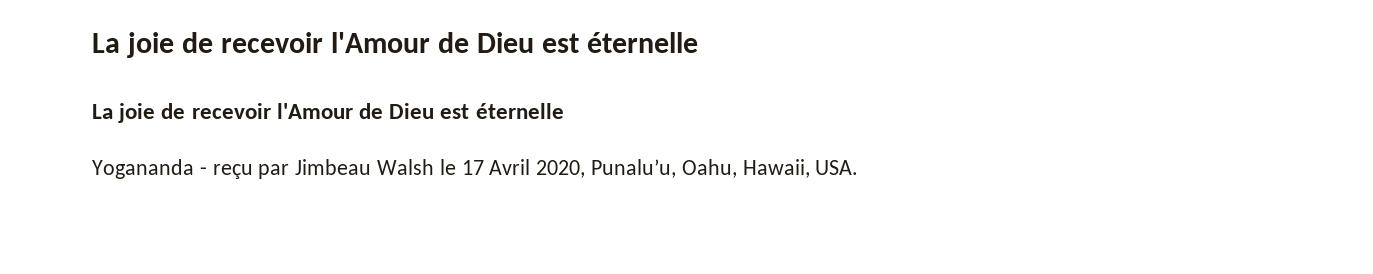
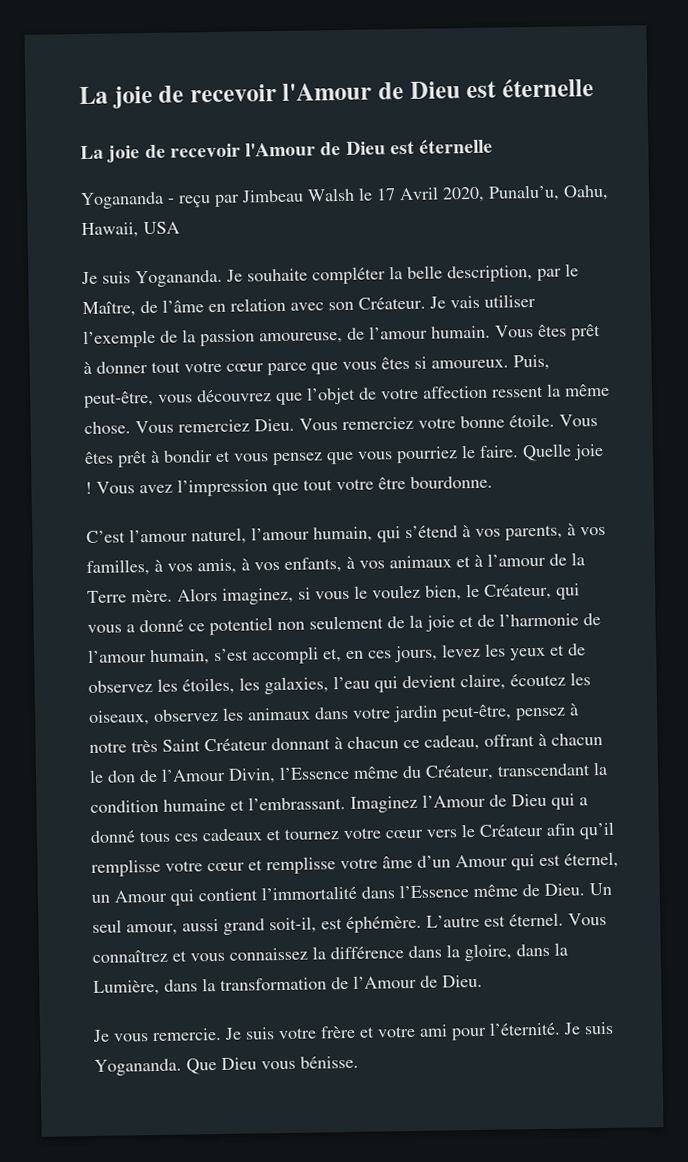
[815,160,859,175] USA. -> [143,221,180,235] [81,263,579,288] [82,293,536,318] [83,323,601,349] [83,354,550,376] [84,383,610,409] [84,413,598,435] [84,443,604,468] [85,475,493,497] [86,523,606,545] [86,552,585,576] [87,583,580,605] [87,612,601,636] [88,643,586,666] [88,672,591,695] [88,703,579,726] [89,733,603,753] [89,761,608,784] [90,793,588,813] [90,821,615,843] [91,851,619,877] [91,882,612,906] [92,912,607,936] [92,942,568,963] [93,974,483,996] [92,1021,614,1042] [94,1055,359,1076] USA // Je suis Yogananda. Je souhaite compléter la belle description, par le Maître, de l’âme en relation avec son Créateur. Je vais utiliser l’exemple de la passion amoureuse, de l’amour humain. Vous êtes prêt à donner tout votre cœur parce que vous êtes si amoureux. Puis, peut-être, vous découvrez que l’objet de votre affection ressent la même chose. Vous remerciez Dieu. Vous remerciez votre bonne étoile. Vous êtes prêt à bondir et vous pensez que vous pourriez le faire. Quelle joie ! Vous avez l’impression que tout votre être bourdonne. // C’est l’amour naturel, l’amour humain, qui s’étend à vos parents, à vos familles, à vos amis, à vos enfants, à vos animaux et à l’amour de la Terre mère. Alors imaginez, si vous le voulez bien, le Créateur, qui vous a donné ce potentiel non seulement de la joie et de l’harmonie de l’amour humain, s’est accompli et, en ces jours, levez les yeux et de observez les étoiles, les galaxies, l’eau qui devient claire, écoutez les oiseaux, observez les animaux dans votre jardin peut-être, pensez à notre très Saint Créateur donnant à chacun ce cadeau, offrant à chacun le don de l’Amour Divin, l’Essence même du Créateur, transcendant la condition humaine et l’embrassant. Imaginez l’Amour de Dieu qui a donné tous ces cadeaux et tournez votre cœur vers le Créateur afin qu’il remplisse votre cœur et remplisse votre âme d’un Amour qui est éternel, un Amour qui contient l’immortalité dans l’Essence même de Dieu. Un seul amour, aussi grand soit-il, est éphémère. L’autre est éternel. Vous connaîtrez et vous connaissez la différence dans la gloire, dans la Lumière, dans la transformation de l’Amour de Dieu. // Je vous remercie. Je suis votre frère et votre ami pour l’éternité. Je suis Yogananda. Que Dieu vous bénisse.

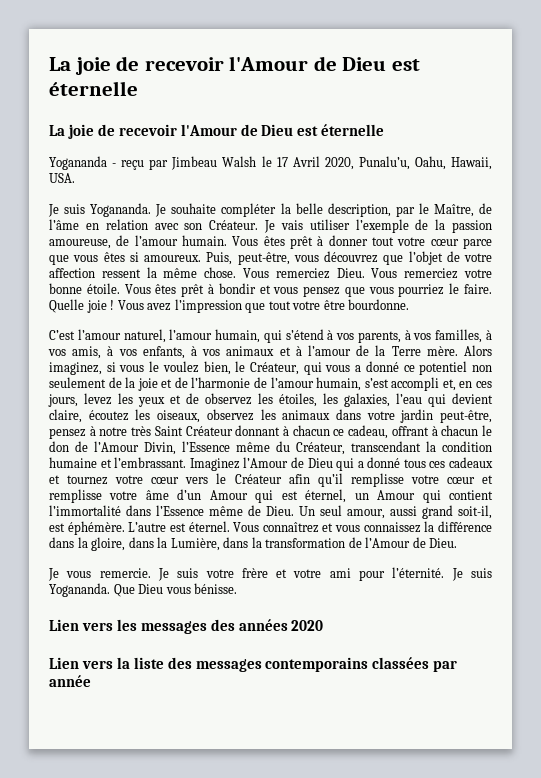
[143,221,180,235] USA -> [49,173,75,183] USA.
(359, 1062) none -> [49,619,324,634] [49,657,458,672] [49,675,91,687] // Lien vers les messages des années 2020 // Lien vers la liste des messages contemporains classées par année

